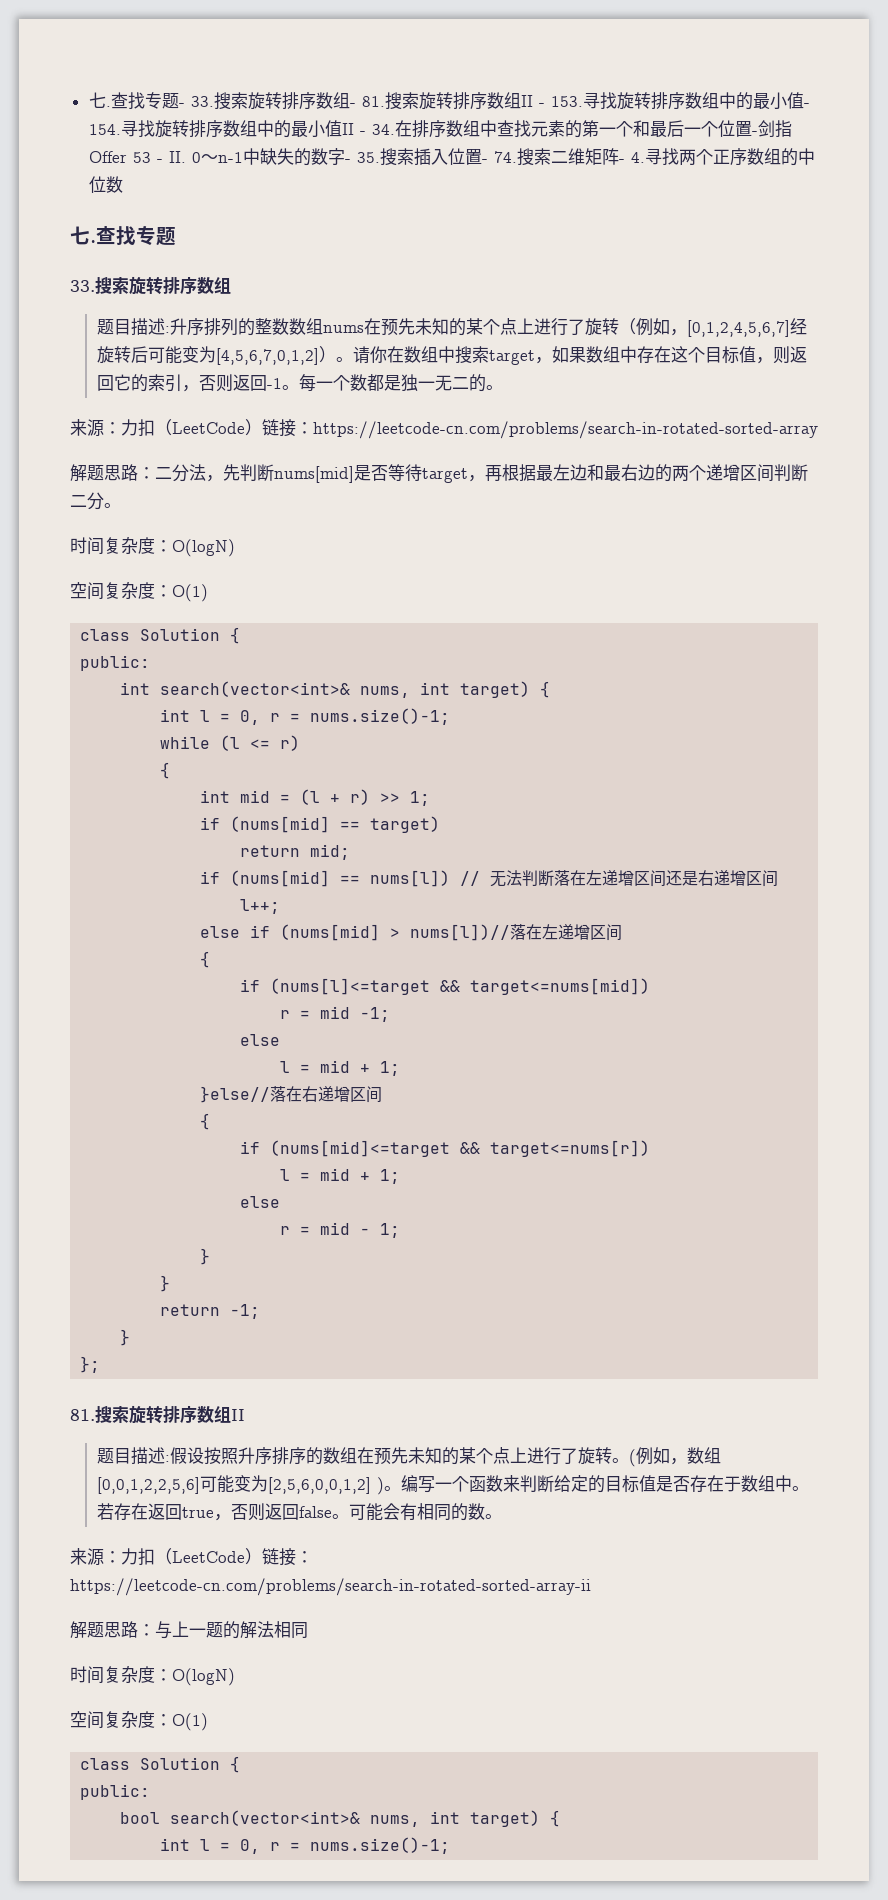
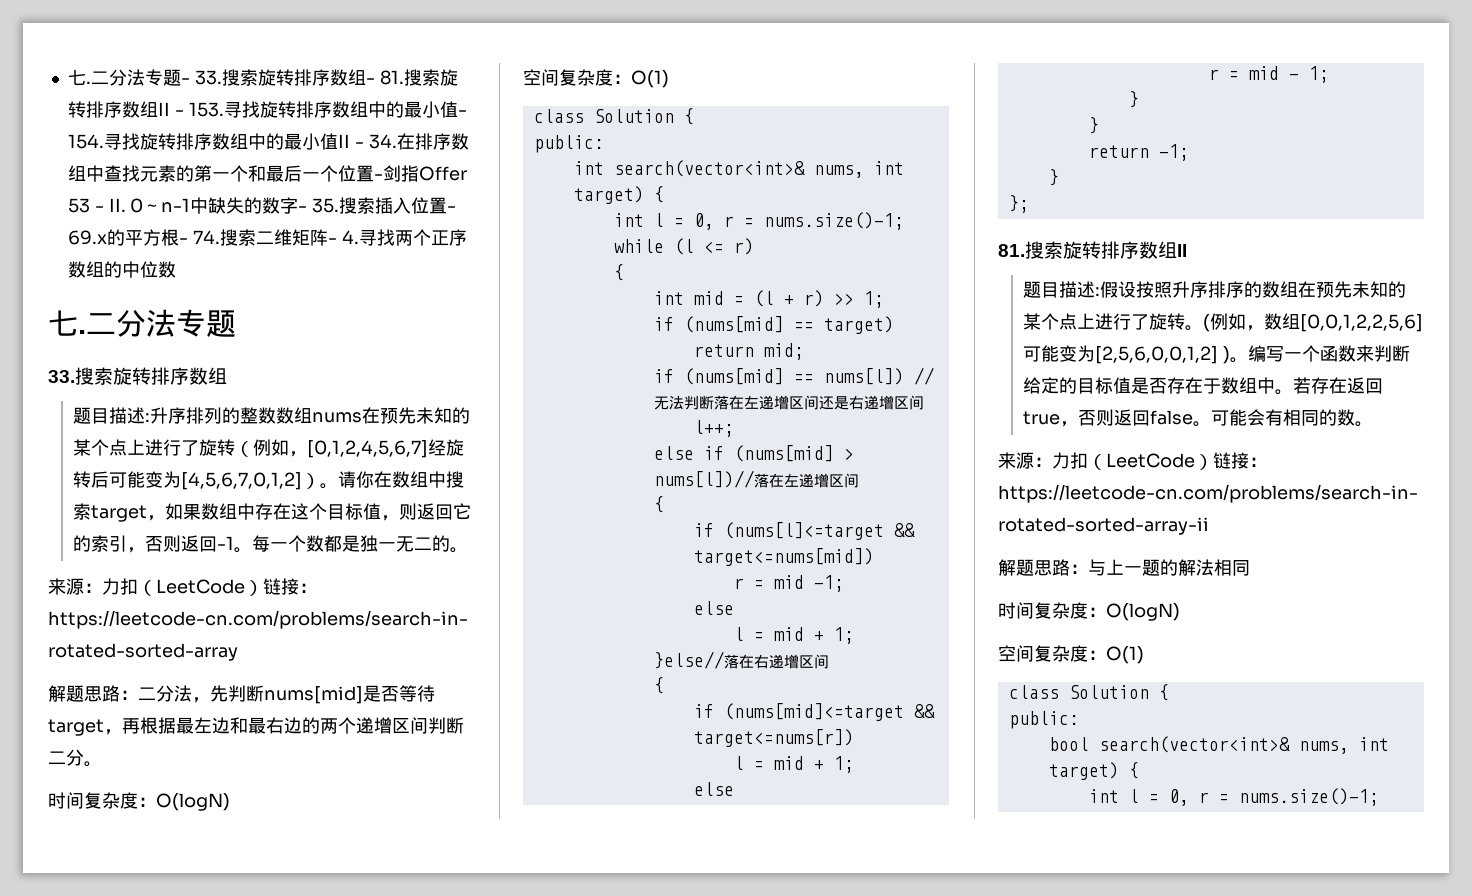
[88,92,145,109] 七.查找 -> [67,69,145,86] 七.二分法
(488, 161) none -> [67,229,188,246] 69.x的平方根-
[96,226,136,246] 查找 -> [86,309,176,337] 二分法

